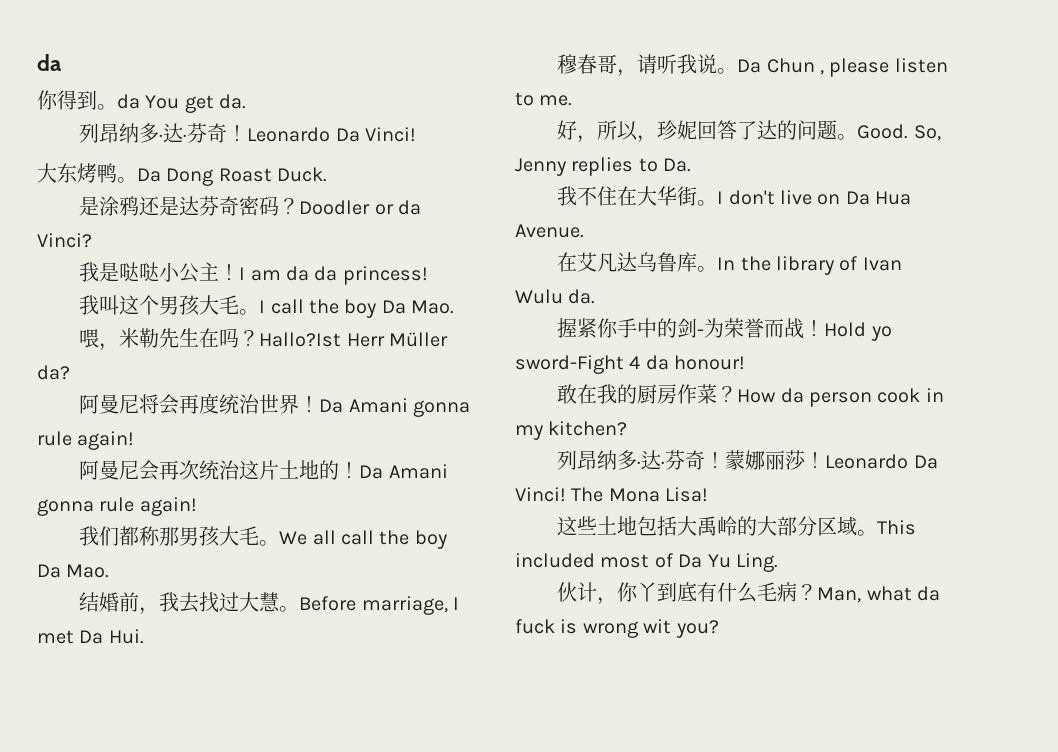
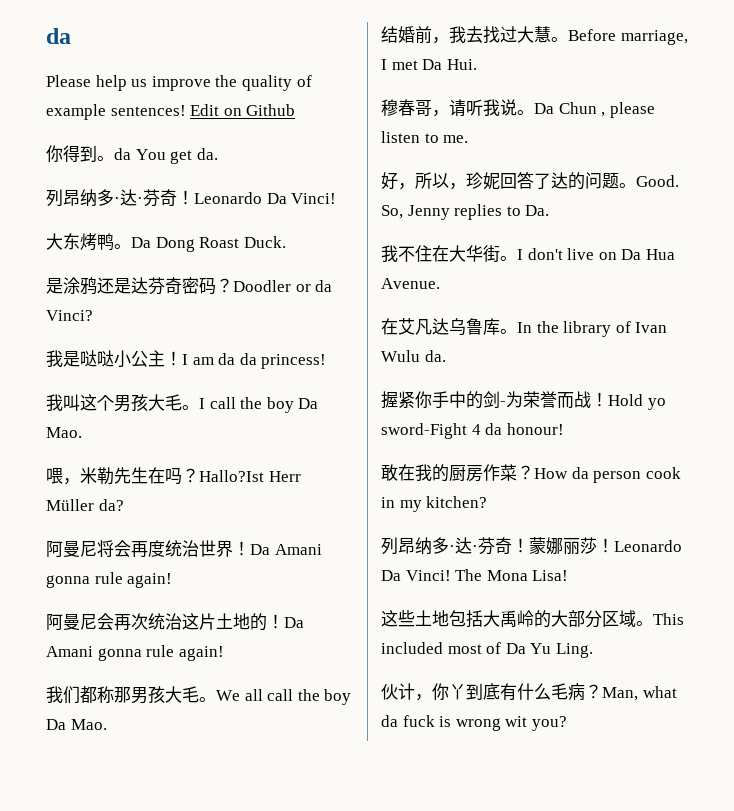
[37,54,61,71] da -> [46,28,71,44] [46,75,312,91] [46,104,296,120] da // Please help us improve the quality of example sentences! Edit on Github

